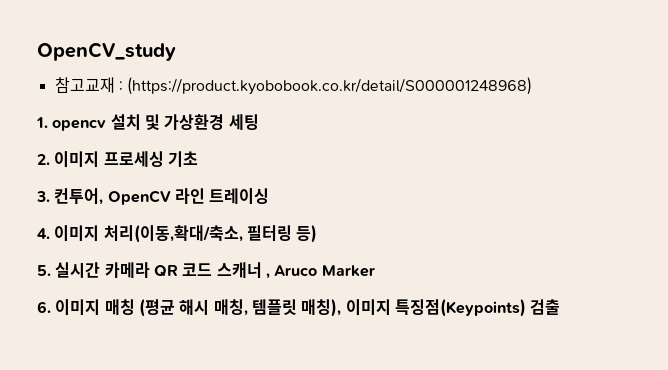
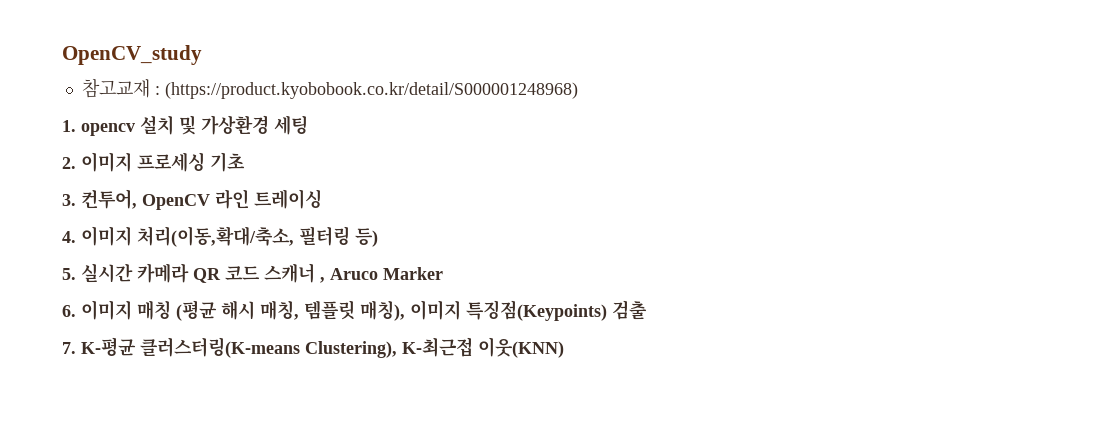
(561, 307) none -> [62,337,564,358] // 7. K-평균 클러스터링(K-means Clustering), K-최근접 이웃(KNN)

